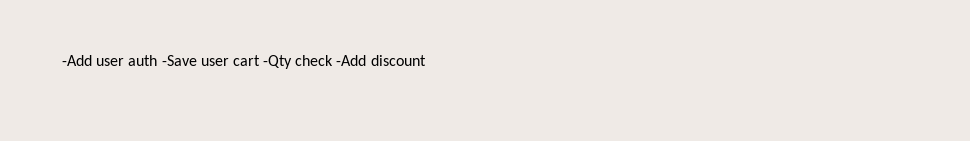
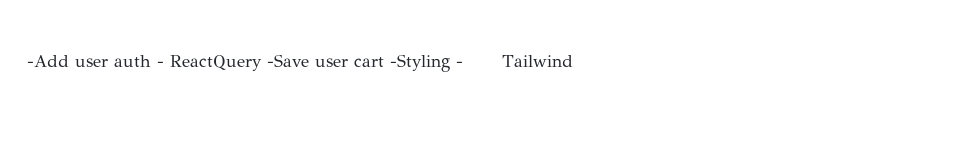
(158, 60) none -> [157,55,262,71] - ReactQuery
[263,55,426,69] -Qty check -Add discount -> [390,54,573,72] -Styling - Tailwind

